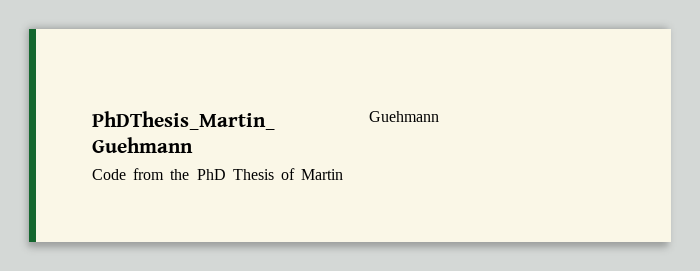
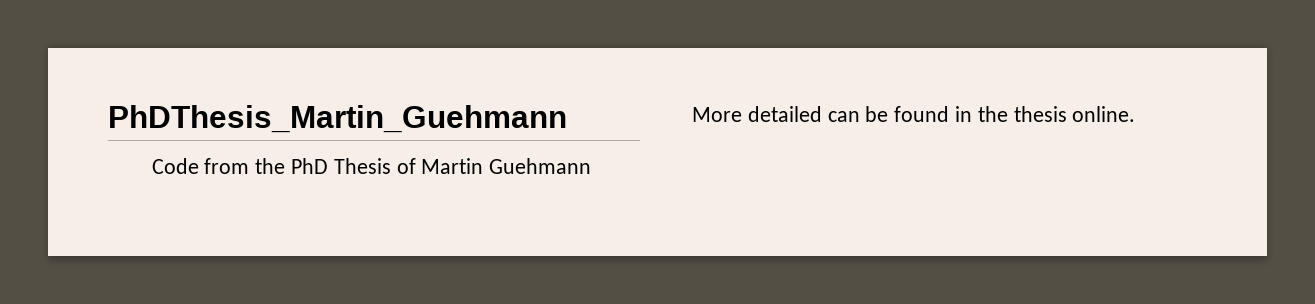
(439, 116) none -> [692,106,1136,122] More detailed can be found in the thesis online.

